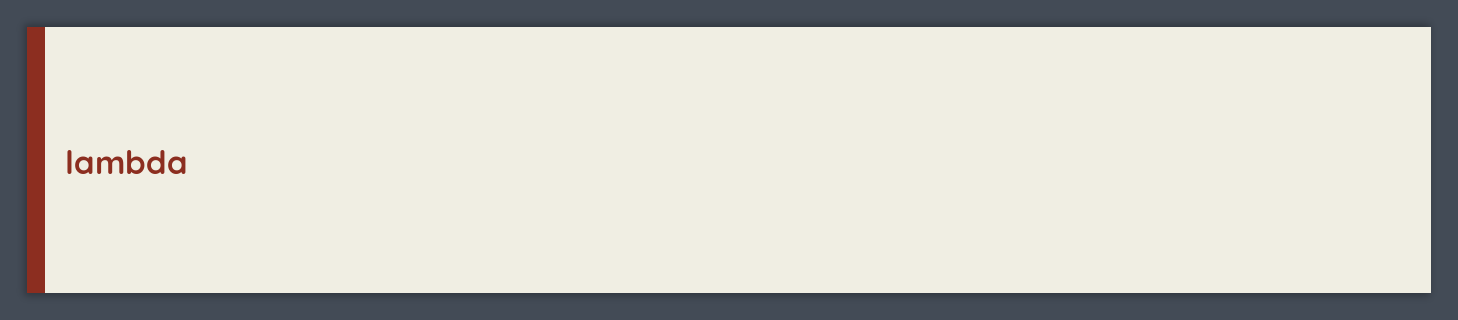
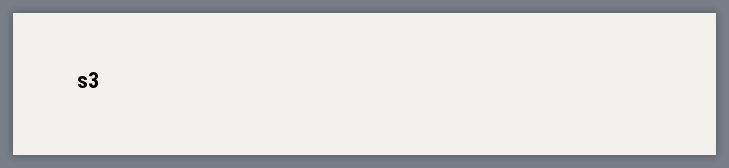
[65,150,188,174] lambda -> [77,72,99,88] s3

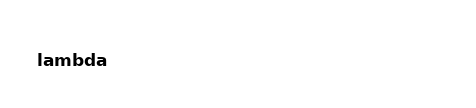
[77,72,99,88] s3 -> [37,53,107,66] lambda

